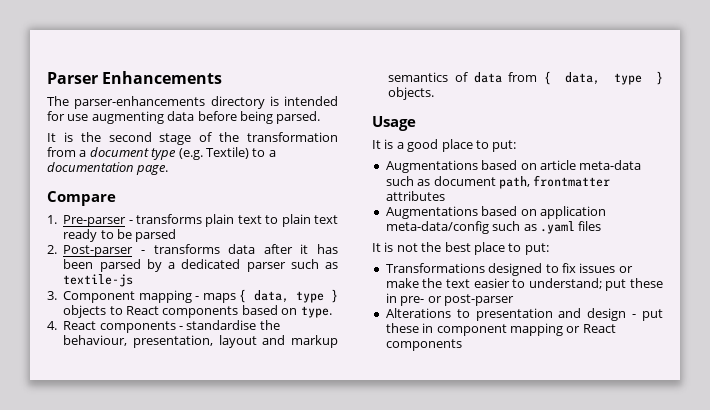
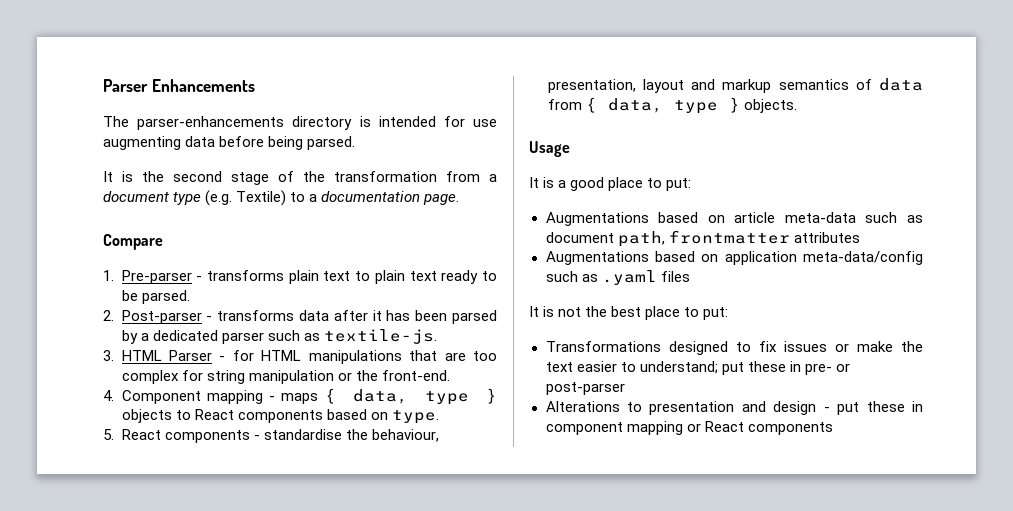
[135,229,177,242] parsed -> [141,290,190,304] parsed.
[63,274,134,287] [47,291,57,300] textile-js // 3. -> [323,329,437,344] [103,350,497,364] [121,370,450,384] [103,390,114,401] textile-js. // 3. HTML Parser - for HTML manipulations that are too complex for string manipulation or the front-end. // 4.
[47,321,57,330] 4. -> [103,429,114,440] 5.

